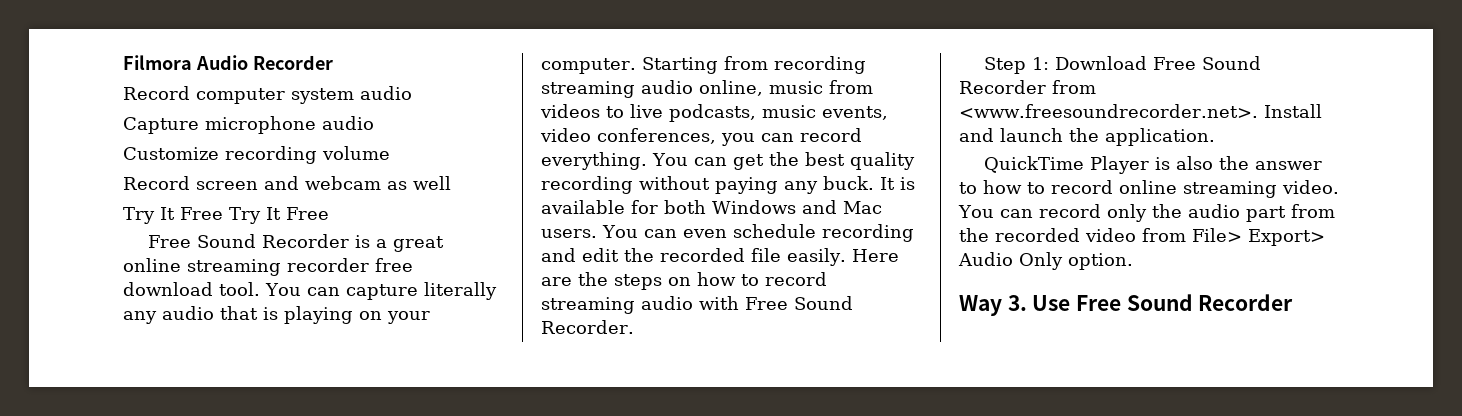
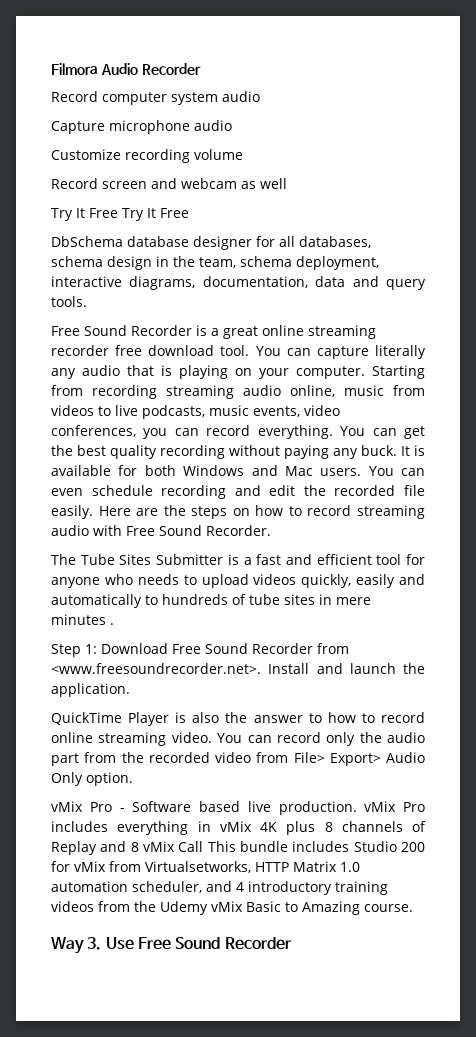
(329, 213) none -> [51,236,371,250] [51,256,379,270] [51,276,426,290] [51,296,87,307] // DbSchema database designer for all databases, schema design in the team, schema deployment, interactive diagrams, documentation, data and query tools.
(634, 327) none -> [51,554,425,565] [51,574,425,588] [51,594,371,608] [51,614,114,625] // The Tube Sites Submitter is a fast and efficient tool for anyone who needs to upload videos quickly, easily and automatically to hundreds of tube sites in mere minutes .
(1133, 261) none -> [51,801,425,815] [51,821,426,835] [51,841,425,855] [51,861,360,873] [51,881,388,895] [51,901,413,915] // vMix Pro - Software based live production. vMix Pro includes everything in vMix 4K plus 8 channels of Replay and 8 vMix Call This bundle includes Studio 200 for vMix from Virtualsetworks, HTTP Matrix 1.0 automation scheduler, and 4 introductory training videos from the Udemy vMix Basic to Amazing course.

